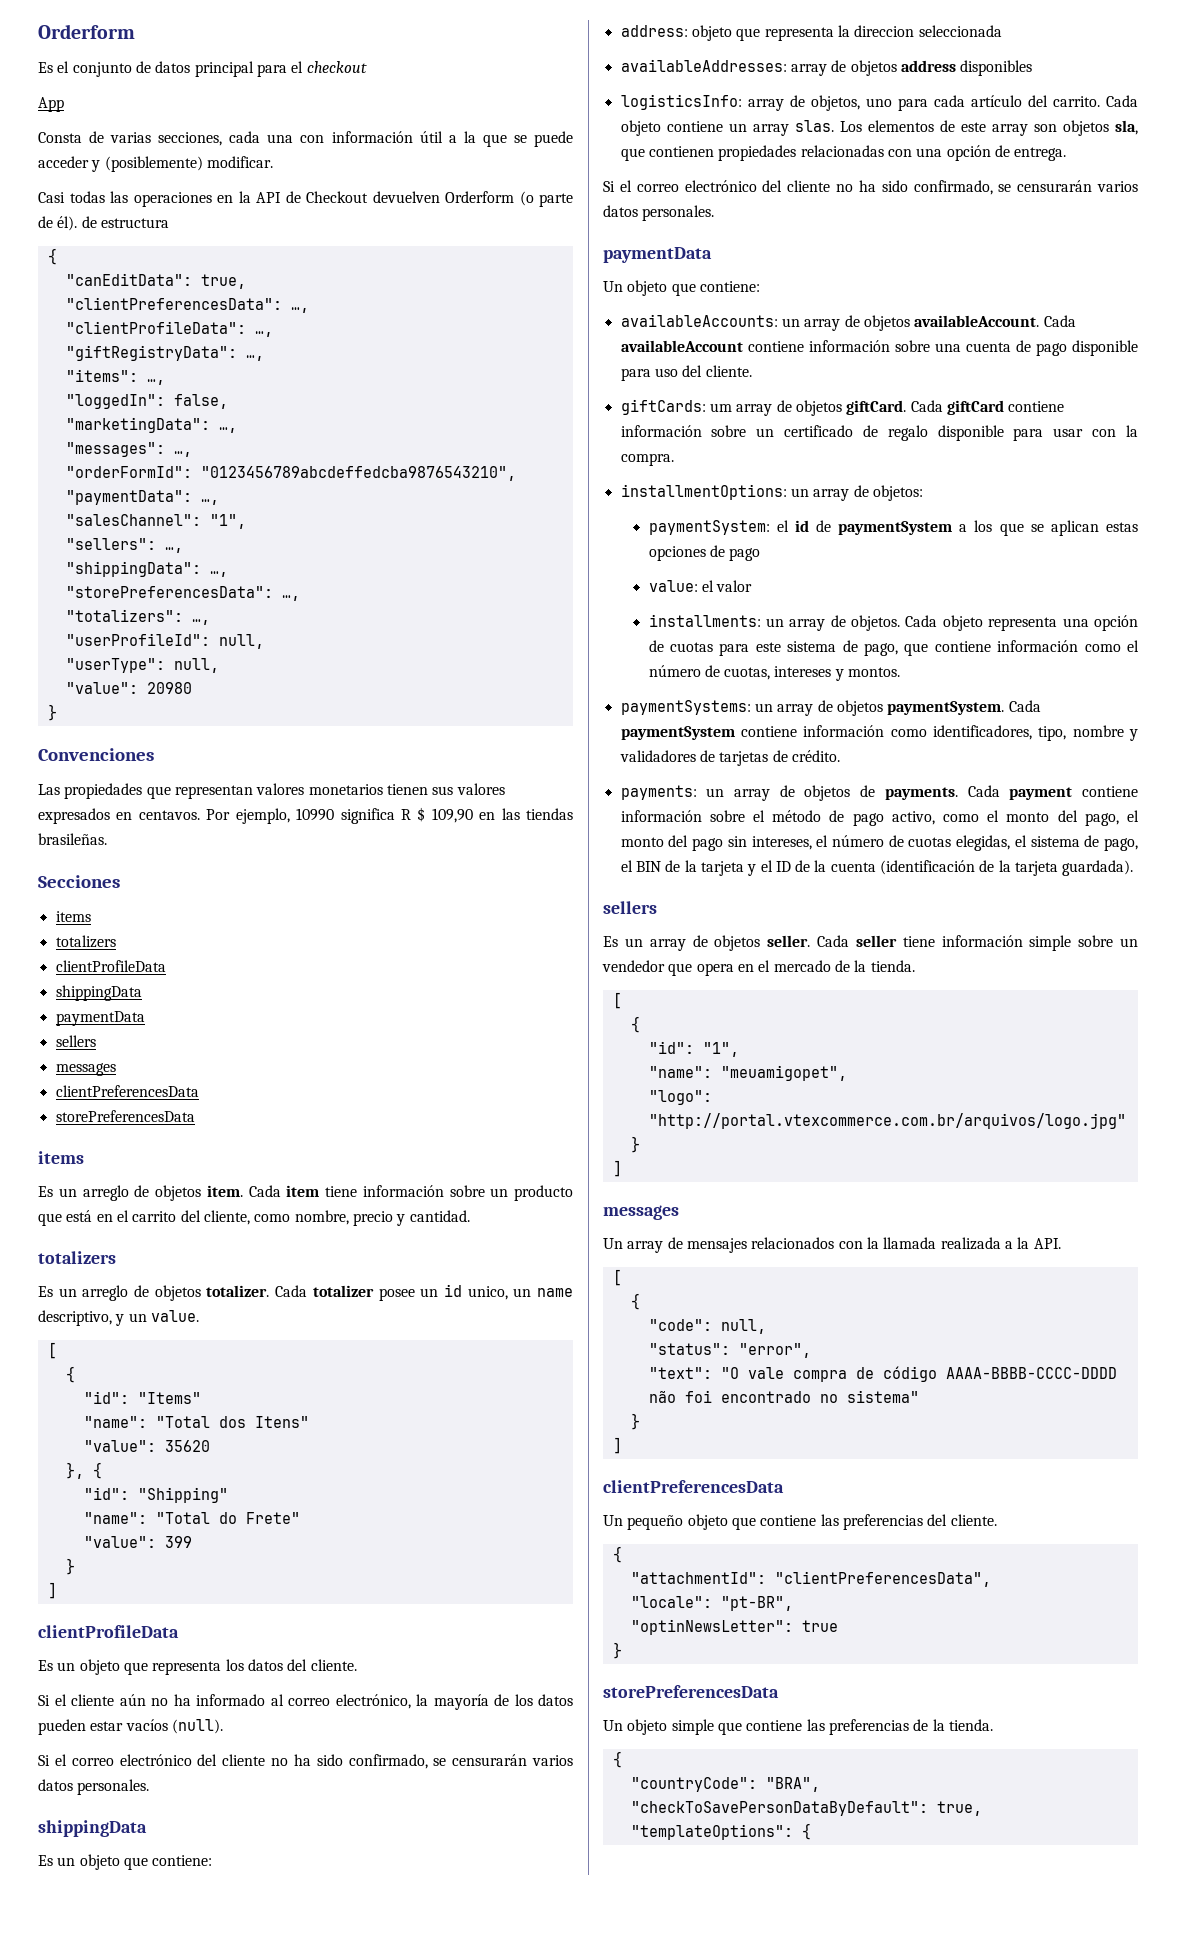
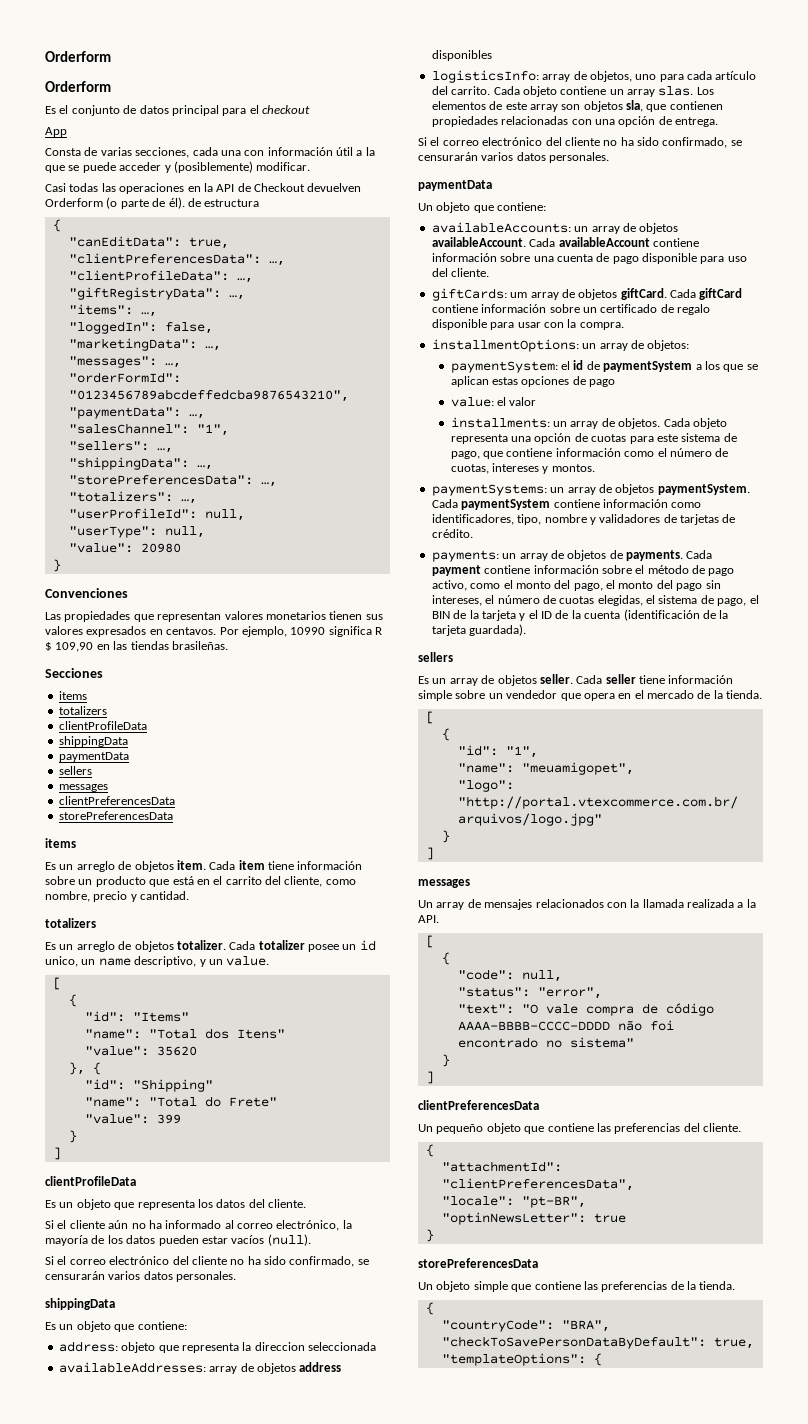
[38,24,135,39] Orderform -> [45,51,111,62] [45,81,111,92] Orderform // Orderform

